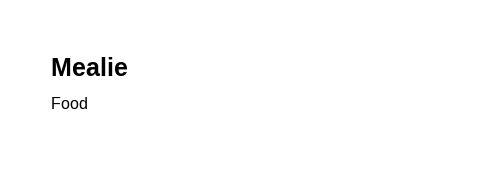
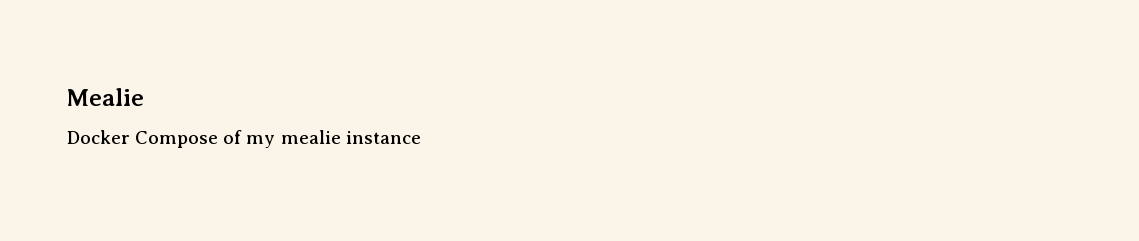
[51,97,88,109] Food -> [67,130,421,148] Docker Compose of my mealie instance

